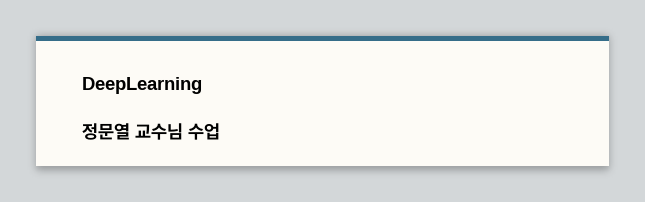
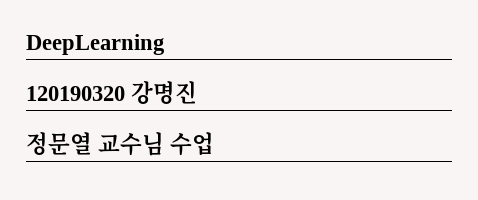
(202, 85) none -> [26,81,198,104] // 120190320 강명진

